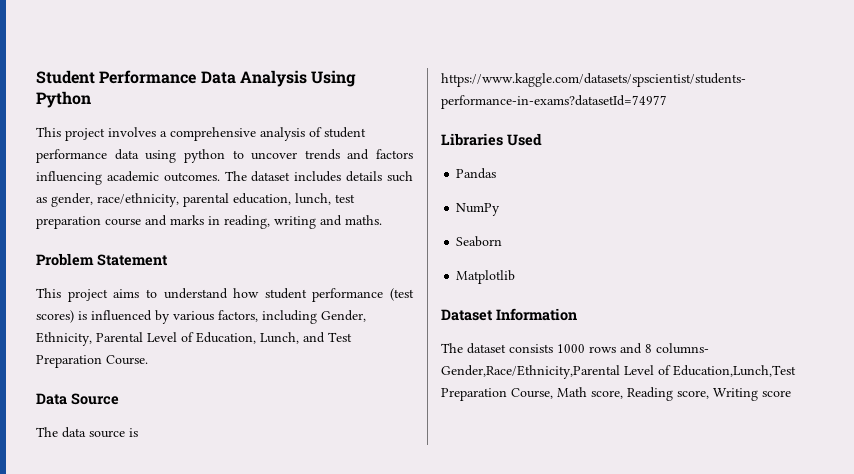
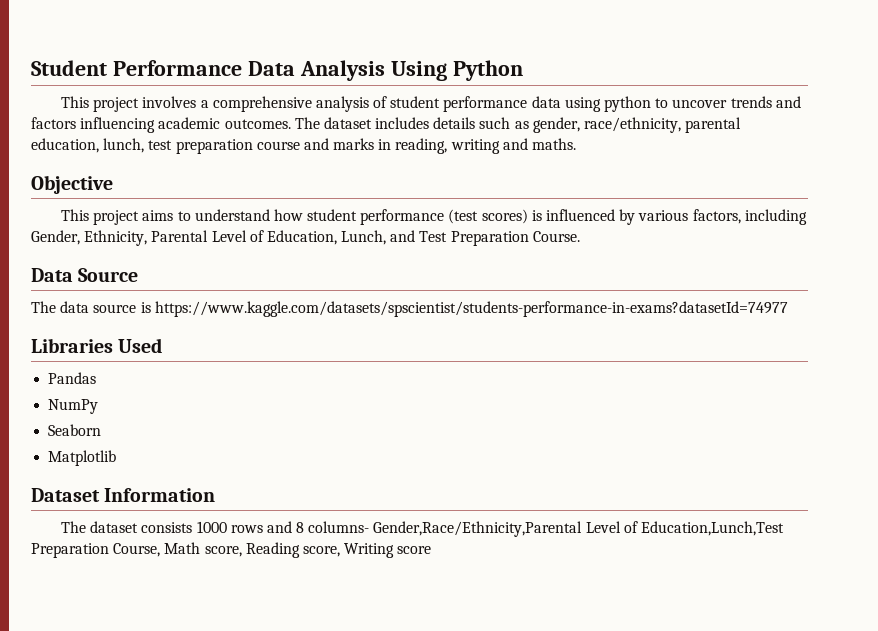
[36,253,168,266] Problem Statement -> [31,175,113,194] Objective

